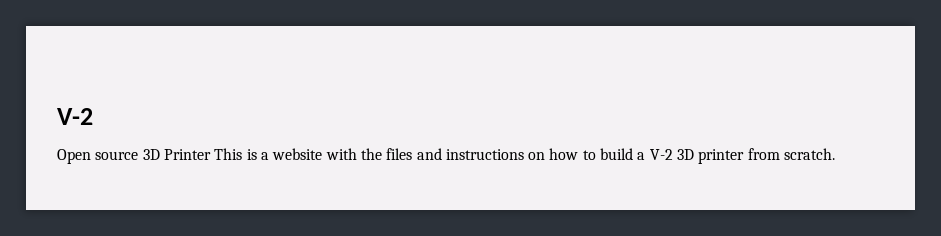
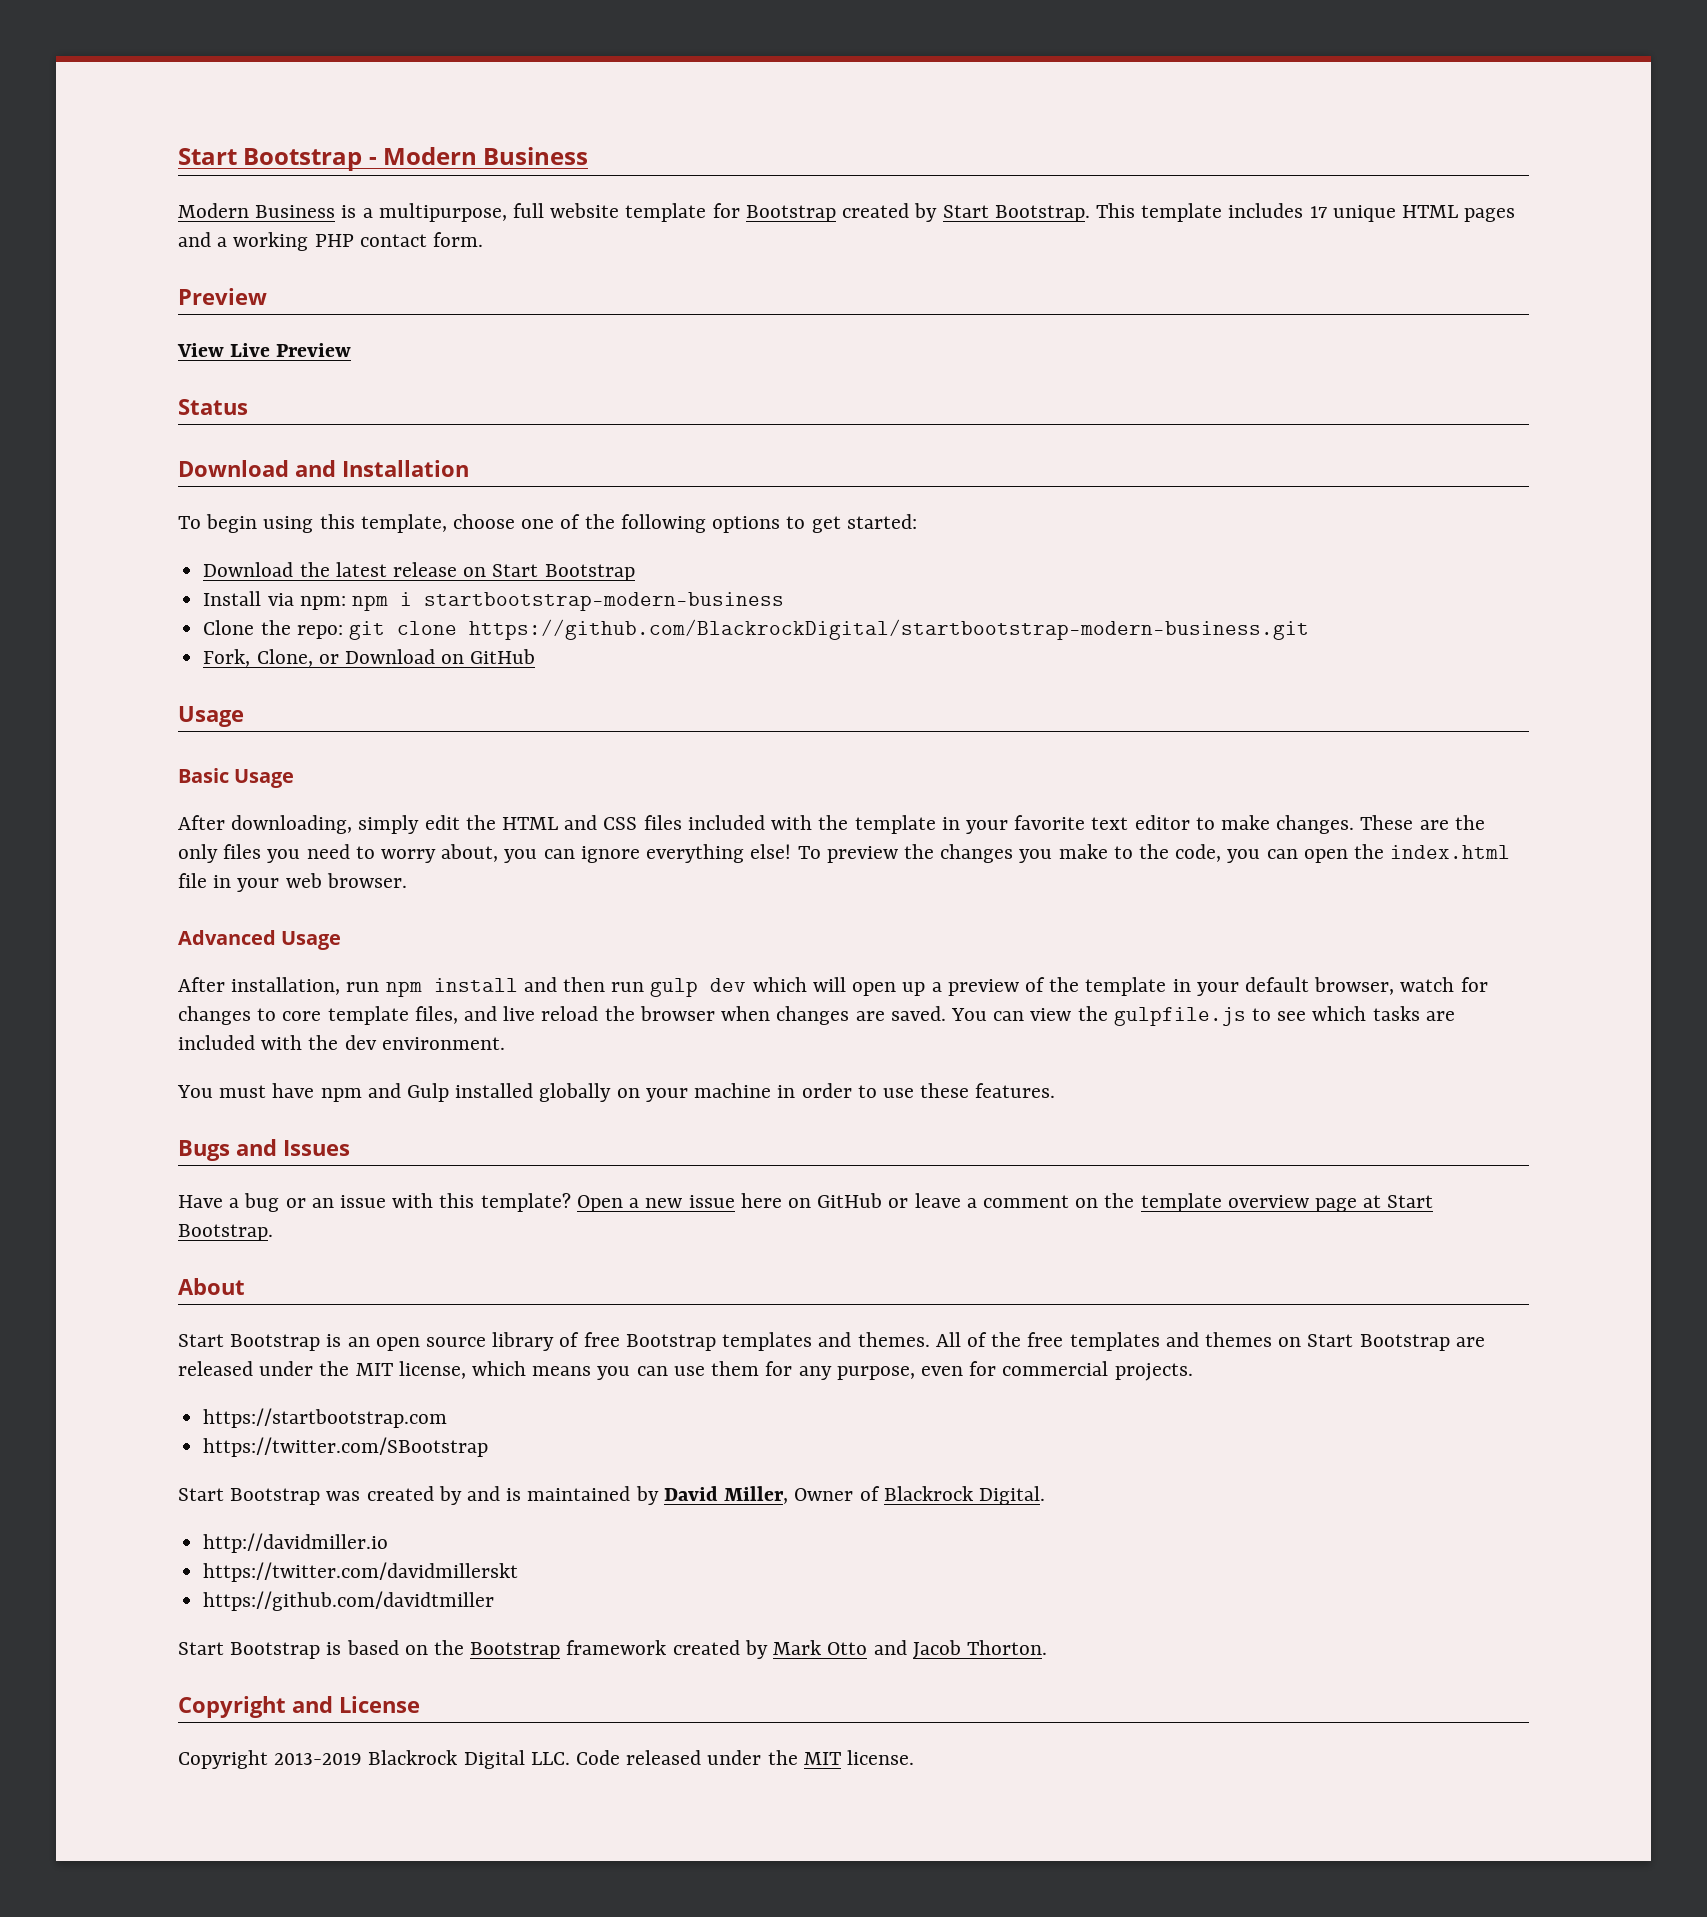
[57,108,93,125] [57,148,836,164] V-2 // Open source 3D Printer This is a website with the files and instructions on how to build a V-2 3D printer from scratch. -> [178,147,589,171] [178,203,1516,222] [178,232,484,251] [178,288,267,305] [177,343,352,357] [178,399,248,415] [178,460,469,477] [178,514,917,533] [203,562,635,581] [203,591,784,611] [203,619,1309,640] [203,649,536,667] [178,706,244,727] [178,768,295,788] [178,815,1485,834] [178,844,1511,863] [178,873,407,892] [178,930,342,950] [178,977,1488,997] [178,1006,1455,1026] [178,1035,505,1050] [177,1083,1056,1102] [178,1139,350,1161] [178,1193,1434,1212] [178,1224,273,1241] [178,1278,245,1295] [178,1332,1485,1351] [178,1361,1193,1381] [203,1408,448,1428] [203,1437,489,1457] [178,1486,1045,1505] [203,1533,389,1553] [203,1562,519,1582] [203,1591,495,1611] [178,1640,1047,1659] [178,1696,420,1718] [178,1750,915,1769] Start Bootstrap - Modern Business // Modern Business is a multipurpose, full website template for Bootstrap created by Start Bootstrap. This template includes 17 unique HTML pages and a working PHP contact form. // Preview // View Live Preview // Status // Download and Installation // To begin using this template, choose one of the following options to get started: // Download the latest release on Start Bootstrap // Install via npm: npm i startbootstrap-modern-business // Clone the repo: git clone https://github.com/BlackrockDigital/startbootstrap-modern-business.git // Fork, Clone, or Download on GitHub // Usage // Basic Usage // After downloading, simply edit the HTML and CSS files included with the template in your favorite text editor to make changes. These are the only files you need to worry about, you can ignore everything else! To preview the changes you make to the code, you can open the index.html file in your web browser. // Advanced Usage // After installation, run npm install and then run gulp dev which will open up a preview of the template in your default browser, watch for changes to core template files, and live reload the browser when changes are saved. You can view the gulpfile.js to see which tasks are included with the dev environment. // You must have npm and Gulp installed globally on your machine in order to use these features. // Bugs and Issues // Have a bug or an issue with this template? Open a new issue here on GitHub or leave a comment on the template overview page at Start Bootstrap. // About // Start Bootstrap is an open source library of free Bootstrap templates and themes. All of the free templates and themes on Start Bootstrap are released under the MIT license, which means you can use them for any purpose, even for commercial projects. // https://startbootstrap.com // https://twitter.com/SBootstrap // Start Bootstrap was created by and is maintained by David Miller, Owner of Blackrock Digital. // http://davidmiller.io // https://twitter.com/davidmillerskt // https://github.com/davidtmiller // Start Bootstrap is based on the Bootstrap framework created by Mark Otto and Jacob Thorton. // Copyright and License // Copyright 2013-2019 Blackrock Digital LLC. Code released under the MIT license.

